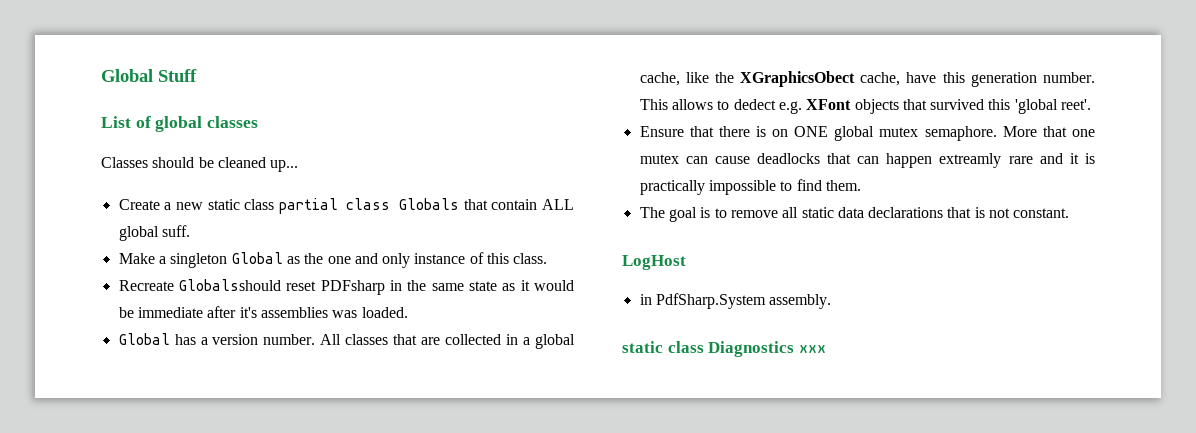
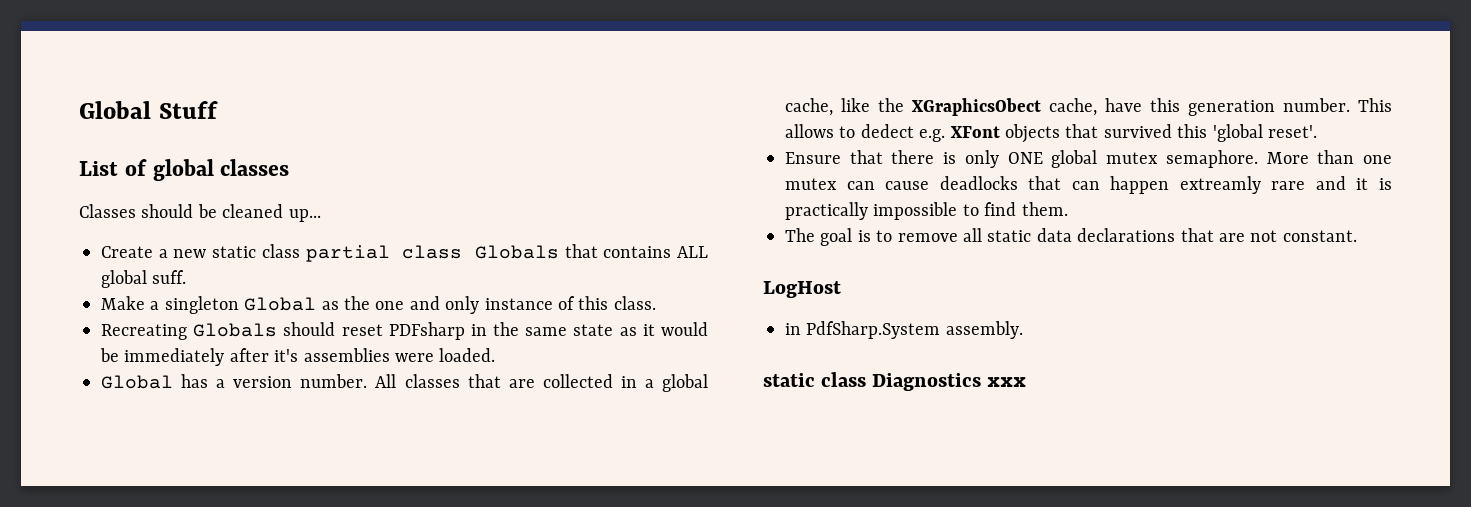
[491,199,538,210] contain -> [603,246,672,258] contains
[118,279,281,291] Recreate Globalsshould -> [101,322,336,340] Recreating Globals should
[137,307,203,318] immediate -> [124,348,225,366] immediately
[332,310,358,318] was -> [395,353,434,362] were
[1061,99,1092,110] reet'. -> [1268,125,1317,138] reset'.
[772,129,789,137] on -> [964,150,999,168] only
[1042,126,1067,137] that -> [1317,150,1355,164] than
[974,207,985,218] is -> [1219,233,1245,242] are

